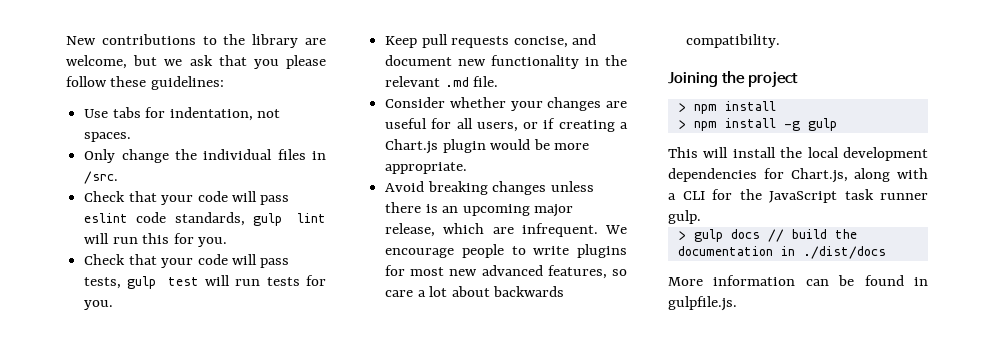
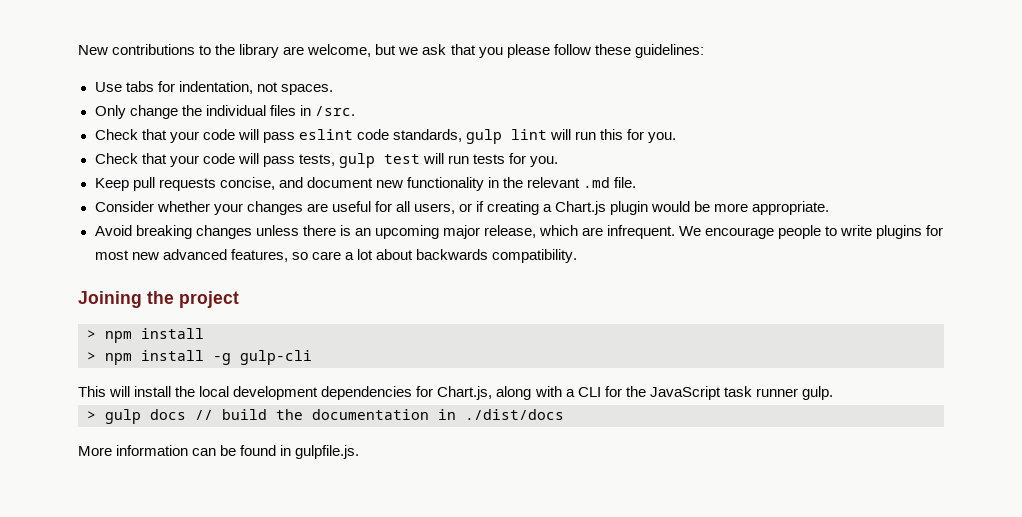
[807,118,837,131] gulp -> [240,350,312,365] gulp-cli

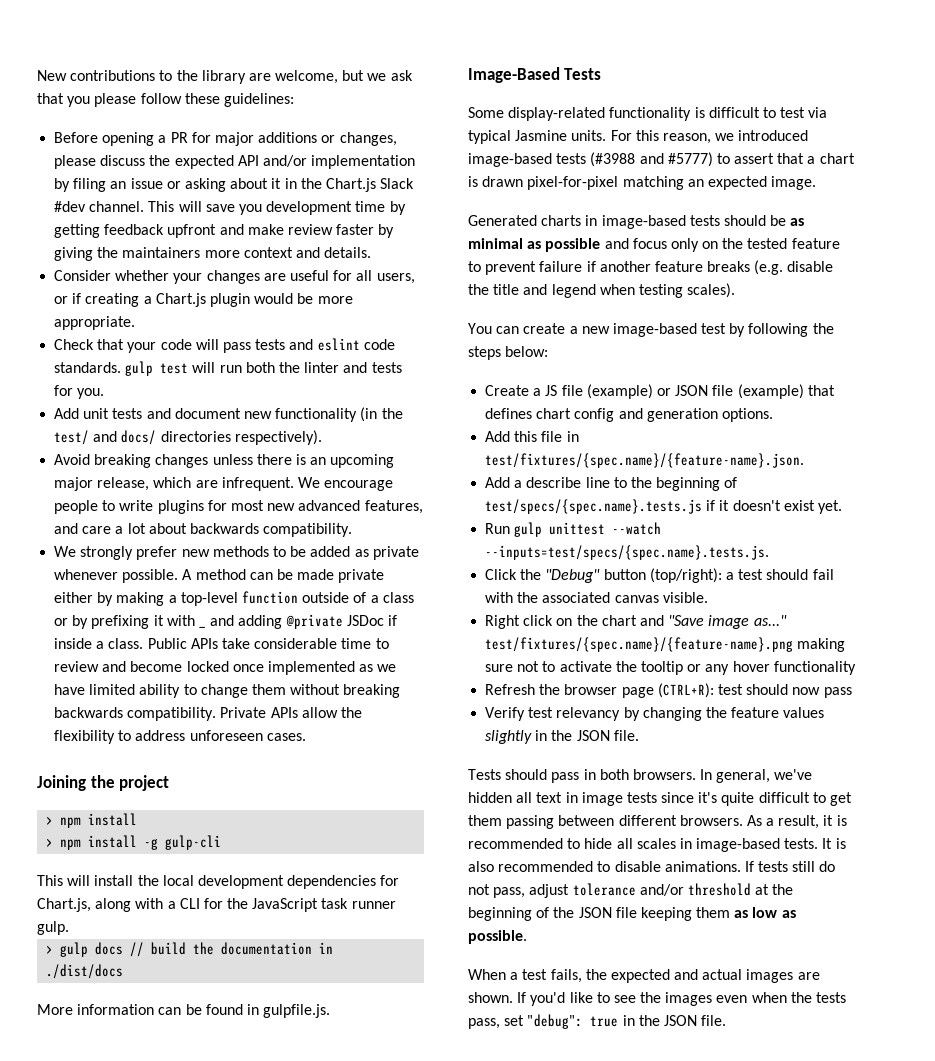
[94,81,333,95] [94,105,355,119] [94,129,677,144] [94,153,559,168] [94,177,637,191] Use tabs for indentation, not spaces. // Only change the individual files in /src. // Check that your code will pass eslint code standards, gulp lint will run this for you. // Check that your code will pass tests, gulp test will run tests for you. // Keep pull requests concise, and document new functionality in the relevant .md file. -> [54,132,397,146] [54,155,416,169] [54,178,415,192] [54,201,406,215] [54,224,395,238] [54,247,372,261] Before opening a PR for major additions or changes, please discuss the expected API and/or implementation by filing an issue or asking about it in the Chart.js Slack #dev channel. This will save you development time by getting feedback upfront and make review faster by giving the maintainers more context and details.
(830, 208) none -> [54,338,395,353] [54,361,402,376] [54,385,105,399] [54,407,403,422] [54,430,322,445] // Check that your code will pass tests and eslint code standards. gulp test will run both the linter and tests for you. // Add unit tests and document new functionality (in the test/ and docs/ directories respectively).
[291,252,308,260] so -> [54,523,79,534] and
(577, 256) none -> [54,546,419,560] [54,569,385,583] [54,591,414,606] [54,615,195,629] [198,626,206,628] [210,614,397,629] [54,638,389,649] [54,661,397,675] [54,684,401,698] [54,707,362,721] [54,730,306,744] // We strongly prefer new methods to be added as private whenever possible. A method can be made private either by making a top-level function outside of a class or by prefixing it with _ and adding @private JSDoc if inside a class. Public APIs take considerable time to review and become locked once implemented as we have limited ability to change them without breaking backwards compatibility. Private APIs allow the flexibility to address unforeseen cases.
(360, 452) none -> [468,67,602,83] [468,107,828,121] [468,130,809,144] [468,152,855,167] [468,176,817,190] [468,215,805,229] [468,238,840,252] [468,260,834,275] [468,283,736,298] [468,323,834,337] [468,346,549,360] [485,384,835,399] [485,408,773,422] [485,431,579,442] [485,453,805,468] [485,477,738,491] [485,499,842,514] [485,522,662,537] [485,545,770,560] [485,568,834,583] [485,592,708,603] [485,615,787,629] [485,637,846,652] [485,661,856,675] [485,683,852,698] [485,707,825,721] [485,730,639,744] [468,769,813,783] [468,792,853,806] [468,815,847,829] [468,838,846,852] [468,861,836,872] [468,883,794,898] [468,907,796,921] [468,930,527,944] [468,969,820,983] [468,992,847,1006] [468,1014,727,1029] // Image-Based Tests // Some display-related functionality is difficult to test via typical Jasmine units. For this reason, we introduced image-based tests (#3988 and #5777) to assert that a chart is drawn pixel-for-pixel matching an expected image. // Generated charts in image-based tests should be as minimal as possible and focus only on the tested feature to prevent failure if another feature breaks (e.g. disable the title and legend when testing scales). // You can create a new image-based test by following the steps below: // Create a JS file (example) or JSON file (example) that defines chart config and generation options. // Add this file in test/fixtures/{spec.name}/{feature-name}.json. // Add a describe line to the beginning of test/specs/{spec.name}.tests.js if it doesn't exist yet. // Run gulp unittest --watch --inputs=test/specs/{spec.name}.tests.js. // Click the "Debug" button (top/right): a test should fail with the associated canvas visible. // Right click on the chart and "Save image as..." test/fixtures/{spec.name}/{feature-name}.png making sure not to activate the tooltip or any hover functionality // Refresh the browser page (CTRL+R): test should now pass // Verify test relevancy by changing the feature values slightly in the JSON file. // Tests should pass in both browsers. In general, we've hidden all text in image tests since it's quite difficult to get them passing between different browsers. As a result, it is recommended to hide all scales in image-based tests. It is also recommended to disable animations. If tests still do not pass, adjust tolerance and/or threshold at the beginning of the JSON file keeping them as low as possible. // When a test fails, the expected and actual images are shown. If you'd like to see the images even when the tests pass, set "debug": true in the JSON file.

